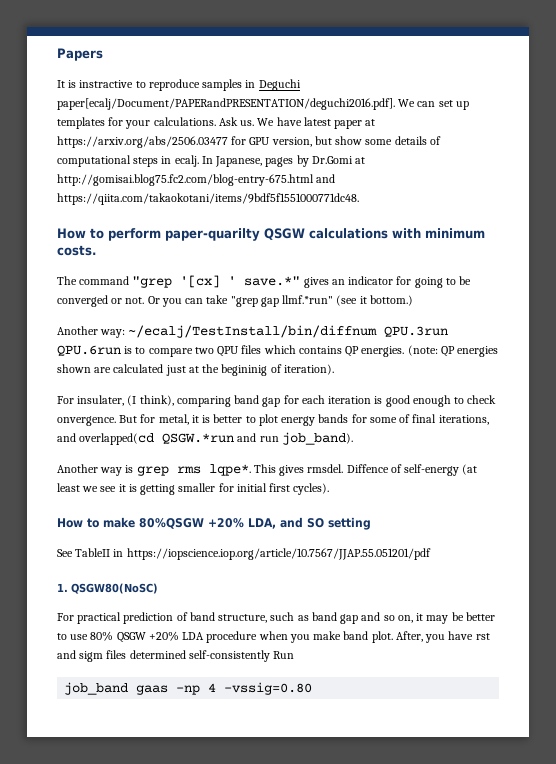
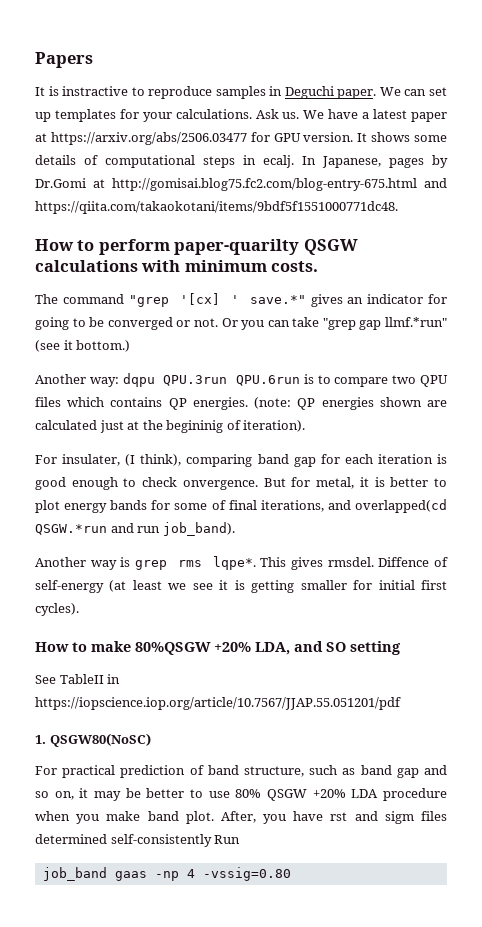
[57,98,395,110] paper[ecalj/Document/PAPERandPRESENTATION/deguchi2016.pdf]. -> [337,89,377,99] paper.
(302, 121) none -> [362,112,370,119] a
[271,136,363,147] version, but show -> [303,132,411,142] version. It shows
[128,325,378,338] ~/ecalj/TestInstall/bin/diffnum -> [122,373,155,387] dqpu

